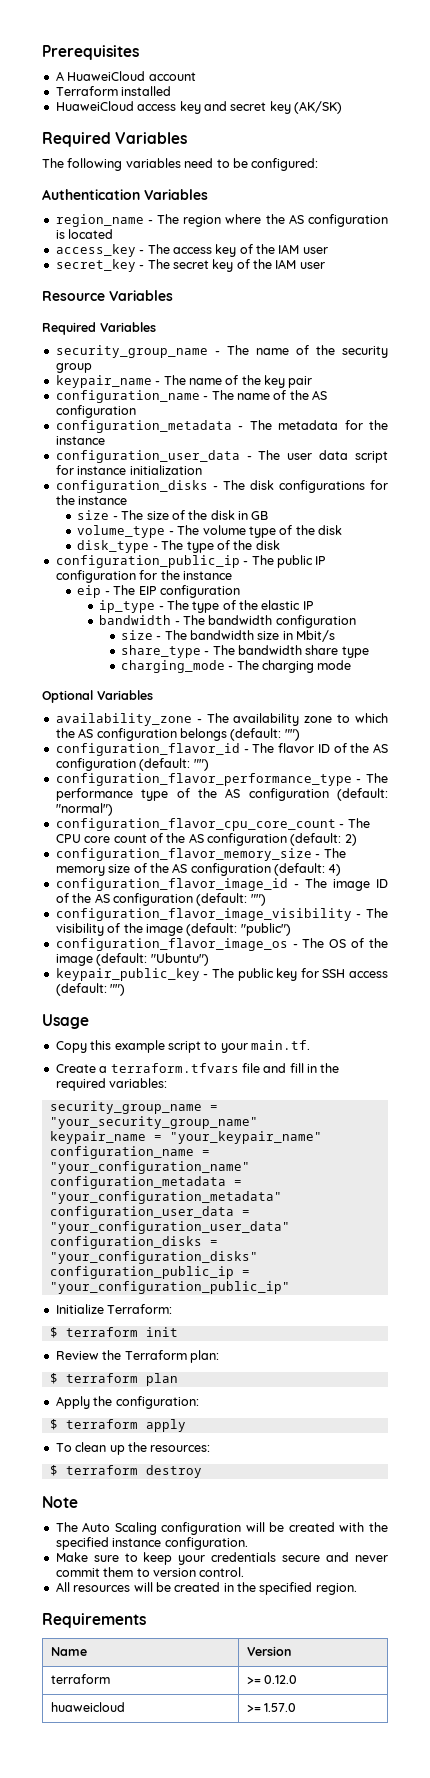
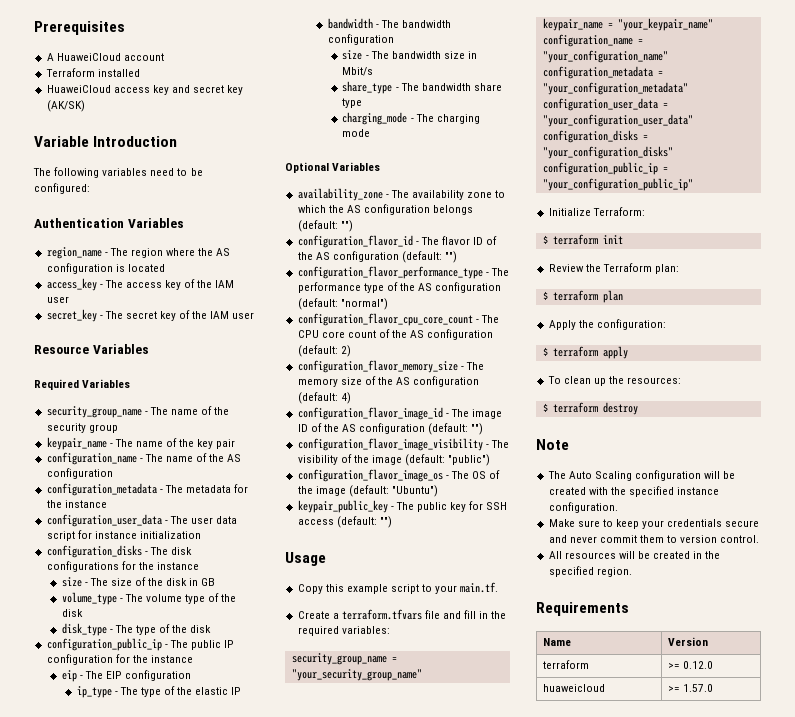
[42,132,188,147] Required Variables -> [34,136,178,147] Variable Introduction

